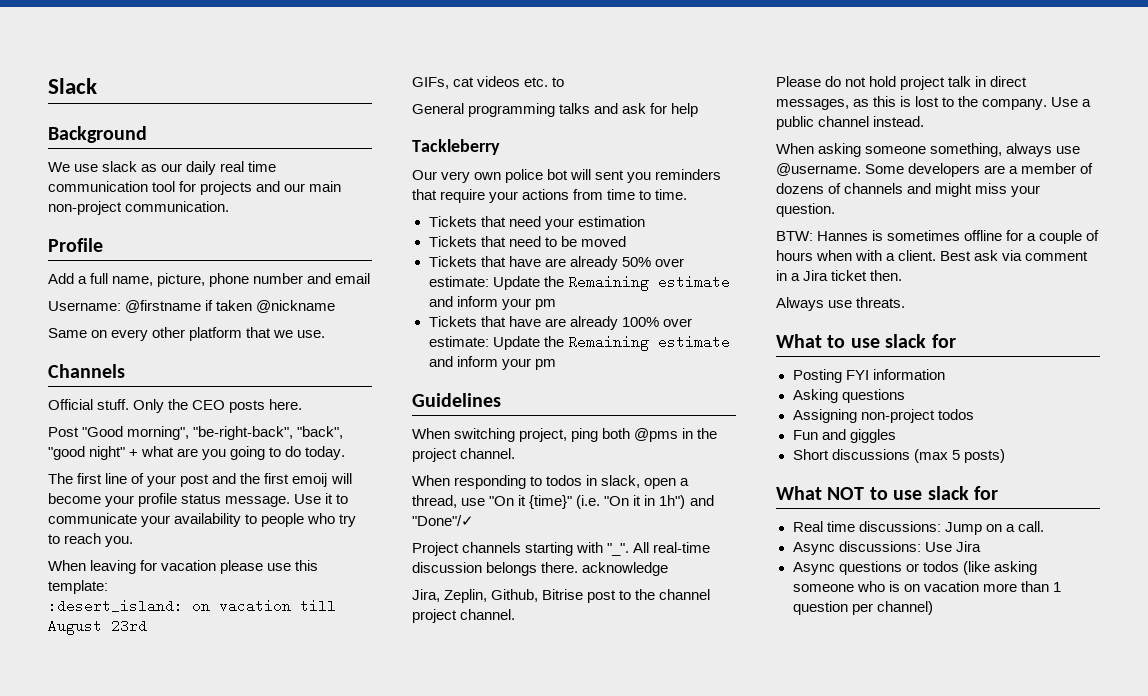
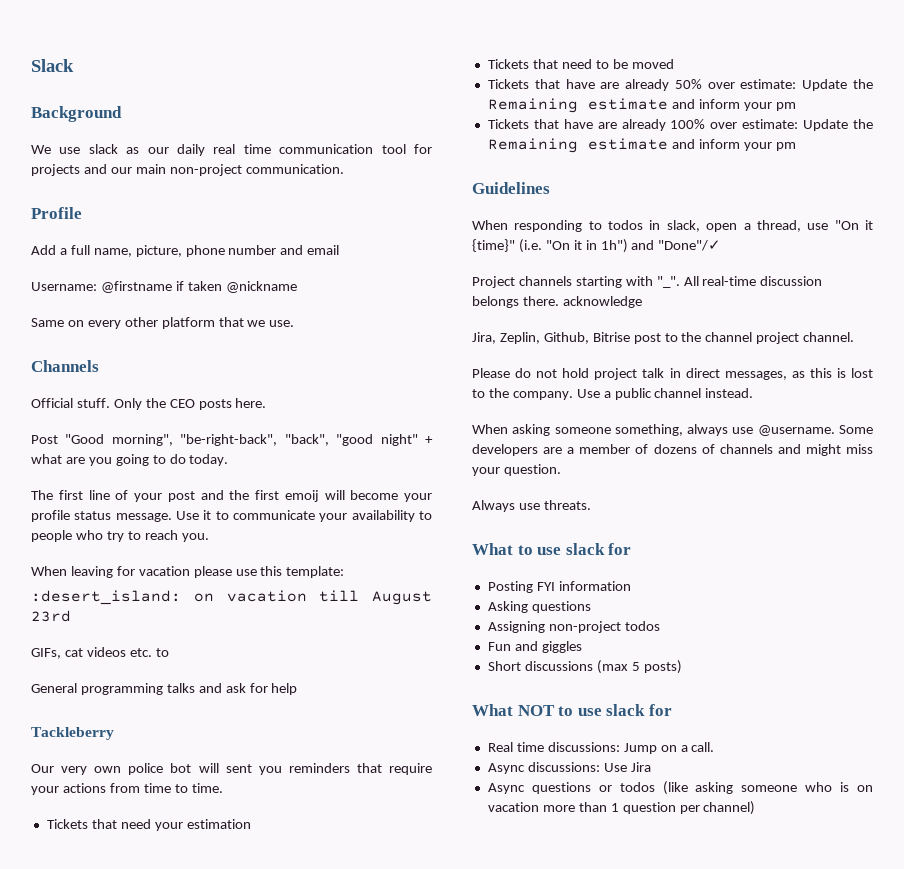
[412,428,718,442] [412,448,516,462] // When switching project, ping both @pms in the project channel. -> (550, 188) none
[776,230,1100,244] [776,250,1089,261] [776,270,903,281] // BTW: Hannes is sometimes offline for a couple of hours when with a client. Best ask via comment in a Jira ticket then. -> (561, 470) none

